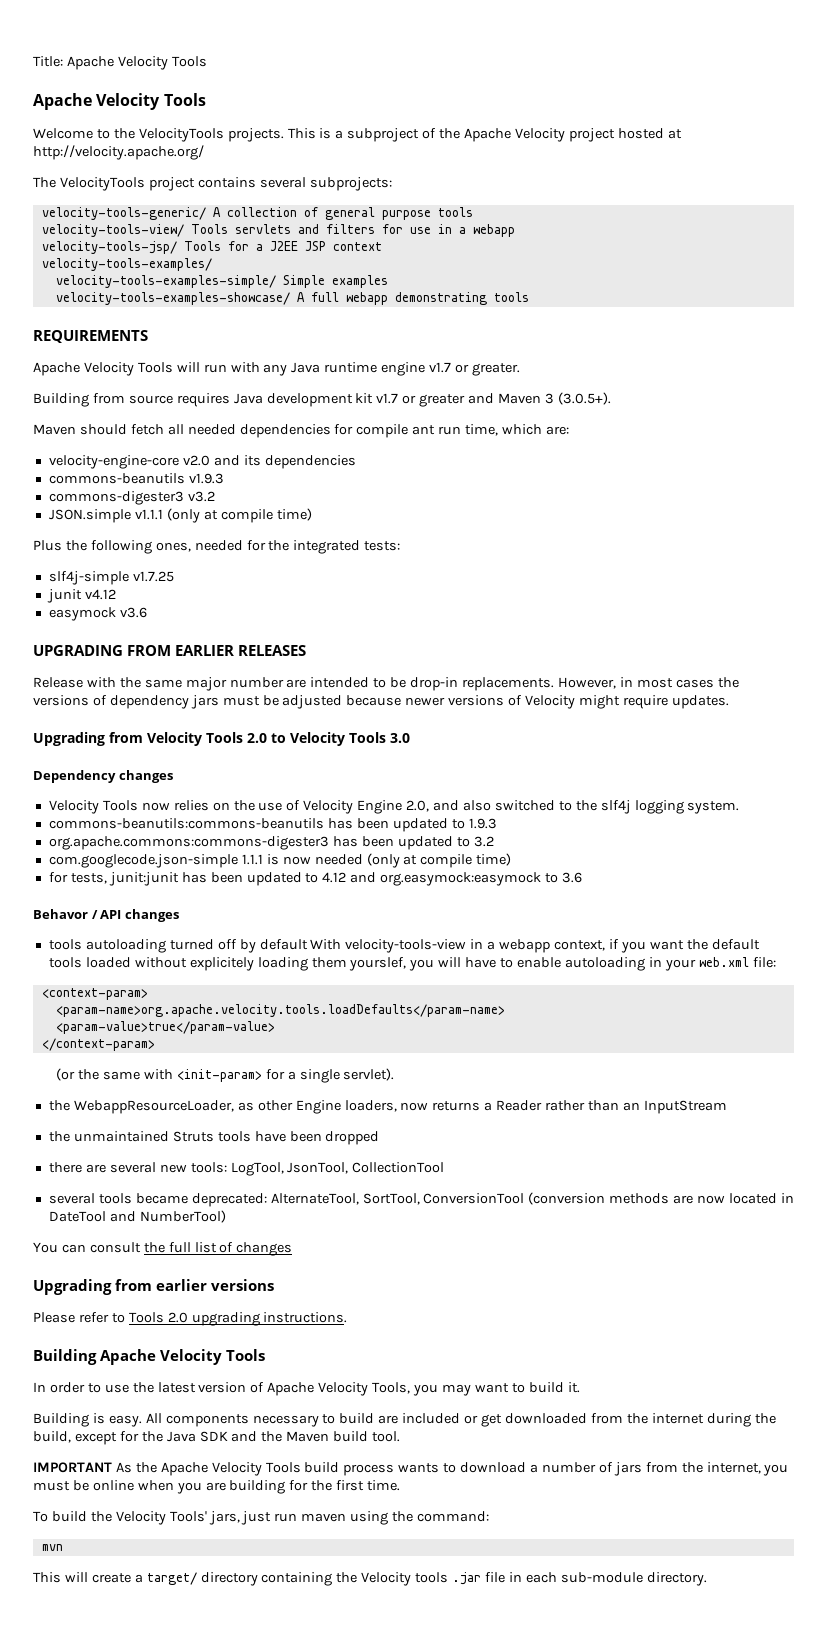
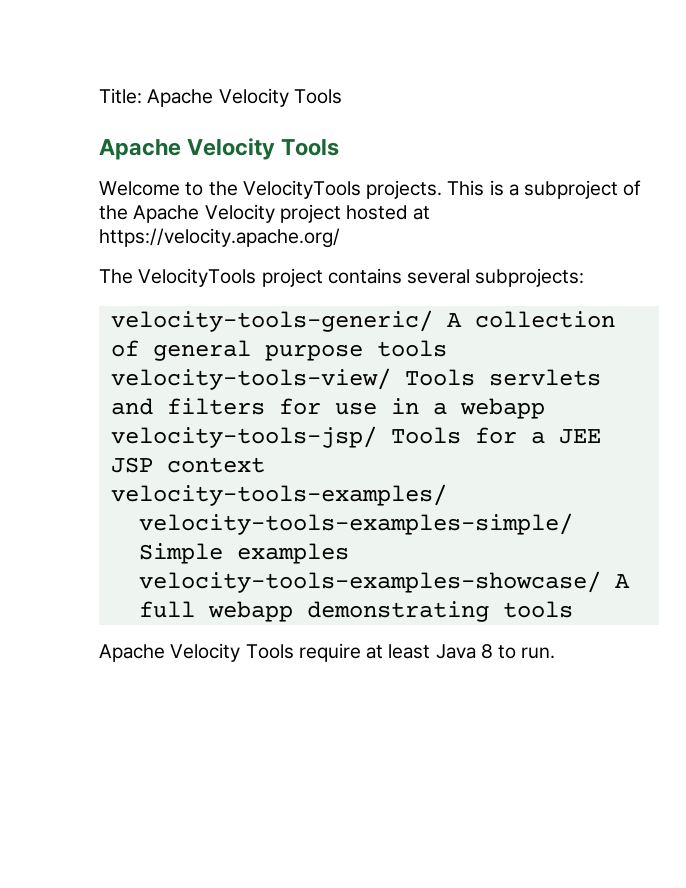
[33,145,204,160] http://velocity.apache.org/ -> [99,228,340,248] https://velocity.apache.org/
[269,241,298,251] J2EE -> [558,429,601,444] JEE
[33,330,148,343] [33,362,520,376] [33,392,611,407] [33,424,569,438] [48,455,356,469] [48,473,224,484] [48,491,215,505] [48,508,312,523] [33,540,401,554] [48,571,174,585] [46,589,116,603] [48,607,147,621] [33,645,307,656] [33,677,739,691] [33,695,729,709] [33,732,410,746] [33,770,173,783] [48,800,740,814] [48,818,497,832] [48,836,494,850] [48,853,512,868] [48,872,583,886] [33,909,179,922] [48,939,760,953] [48,957,776,971] [41,988,148,1000] [55,1004,505,1017] [55,1021,275,1034] [41,1038,155,1051] [56,1068,395,1083] [48,1100,727,1114] [48,1131,380,1145] [48,1162,445,1176] [48,1192,794,1207] [48,1210,226,1223] [33,1242,293,1256] [33,1279,275,1295] [33,1312,348,1326] [33,1349,266,1365] [33,1382,580,1396] [33,1413,776,1427] [33,1431,401,1445] [33,1462,789,1476] [33,1480,401,1494] [33,1511,490,1525] [41,1544,63,1551] [33,1572,707,1586] // REQUIREMENTS // Apache Velocity Tools will run with any Java runtime engine v1.7 or greater. // Building from source requires Java development kit v1.7 or greater and Maven 3 (3.0.5+). // Maven should fetch all needed dependencies for compile ant run time, which are: // velocity-engine-core v2.0 and its dependencies // commons-beanutils v1.9.3 // commons-digester3 v3.2 // JSON.simple v1.1.1 (only at compile time) // Plus the following ones, needed for the integrated tests: // slf4j-simple v1.7.25 // junit v4.12 // easymock v3.6 // UPGRADING FROM EARLIER RELEASES // Release with the same major number are intended to be drop-in replacements. However, in most cases the versions of dependency jars must be adjusted because newer versions of Velocity might require updates. // Upgrading from Velocity Tools 2.0 to Velocity Tools 3.0 // Dependency changes // Velocity Tools now relies on the use of Velocity Engine 2.0, and also switched to the slf4j logging system. // commons-beanutils:commons-beanutils has been updated to 1.9.3 // org.apache.commons:commons-digester3 has been updated to 3.2 // com.googlecode.json-simple 1.1.1 is now needed (only at compile time) // for tests, junit:junit has been updated to 4.12 and org.easymock:easymock to 3.6 // Behavor / API changes // tools autoloading turned off by default With velocity-tools-view in a webapp context, if you want the default tools loaded without explicitely loading them yourslef, you will have to enable autoloading in your web.xml file: // <context-param> // <param-name>org.apache.velocity.tools.loadDefaults</param-name> // <param-value>true</param-value> // </context-param> // (or the same with <init-param> for a single servlet). // the WebappResourceLoader, as other Engine loaders, now returns a Reader rather than an InputStream // the unmaintained Struts tools have been dropped // there are several new tools: LogTool, JsonTool, CollectionTool // several tools became deprecated: AlternateTool, SortTool, ConversionTool (conversion methods are now located in DateTool and NumberTool) // You can consult the full list of changes // Upgrading from earlier versions // Please refer to Tools 2.0 upgrading instructions. // Building Apache Velocity Tools // In order to use the latest version of Apache Velocity Tools, you may want to build it. // Building is easy. All components necessary to build are included or get downloaded from the internet during the build, except for the Java SDK and the Maven build tool. // IMPORTANT As the Apache Velocity Tools build process wants to download a number of jars from the internet, you must be online when you are building for the first time. // To build the Velocity Tools' jars, just run maven using the command: // mvn // This will create a target/ directory containing the Velocity tools .jar file in each sub-module directory. -> [99,643,556,662] // Apache Velocity Tools require at least Java 8 to run.

